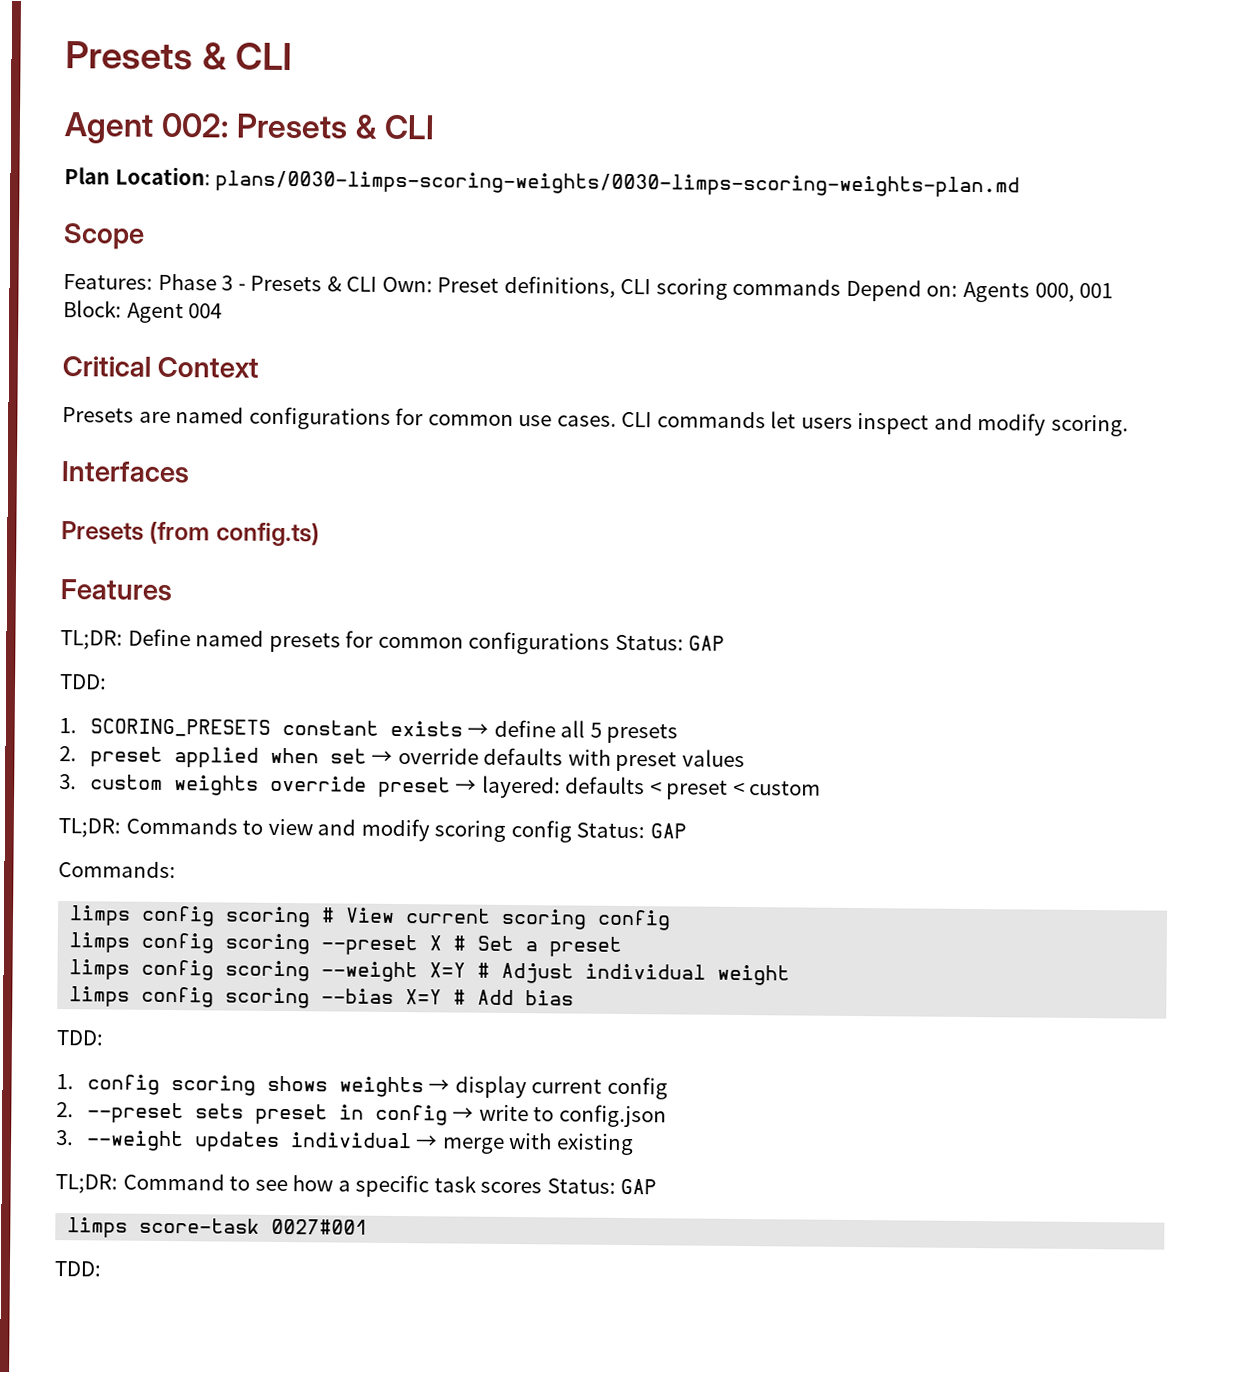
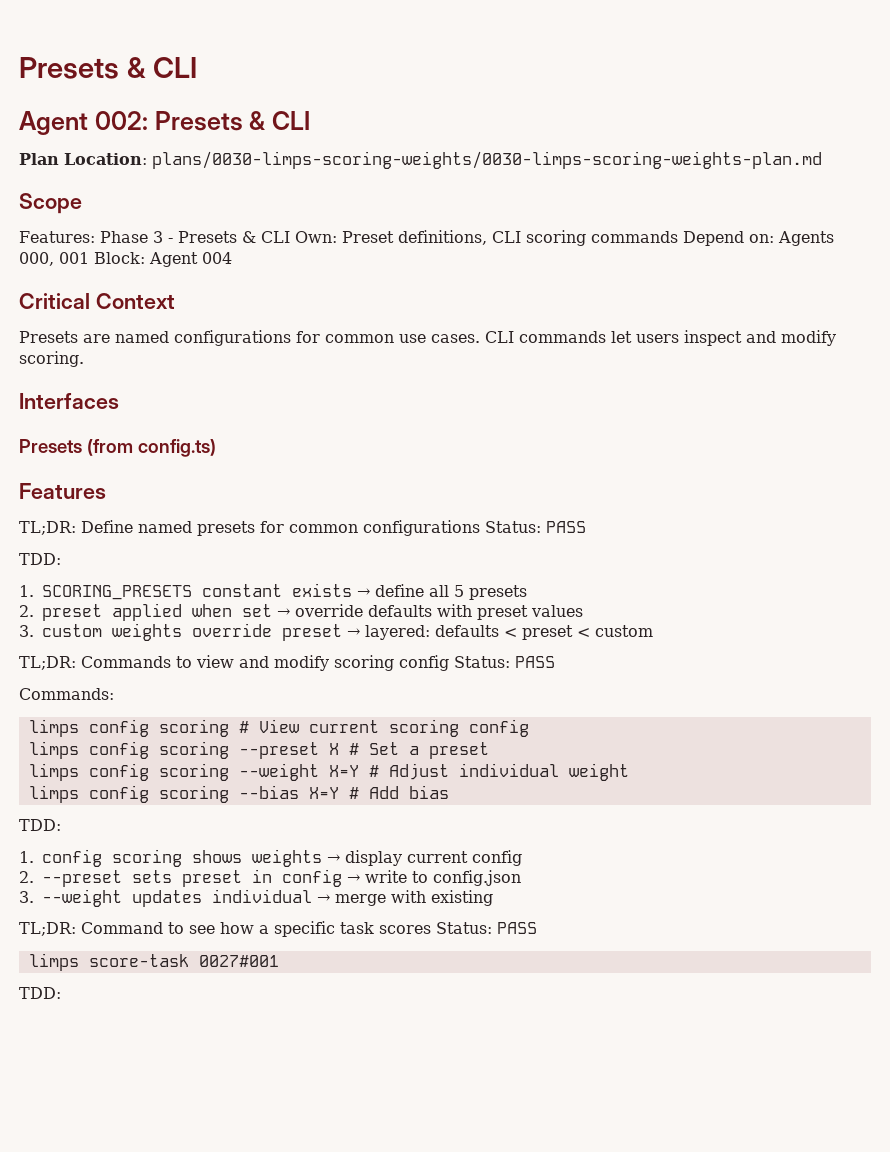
[688,635,726,651] GAP -> [546,521,586,533] PASS
[649,823,687,839] GAP -> [515,656,555,668] PASS
[620,1178,658,1195] GAP -> [497,922,537,934] PASS

